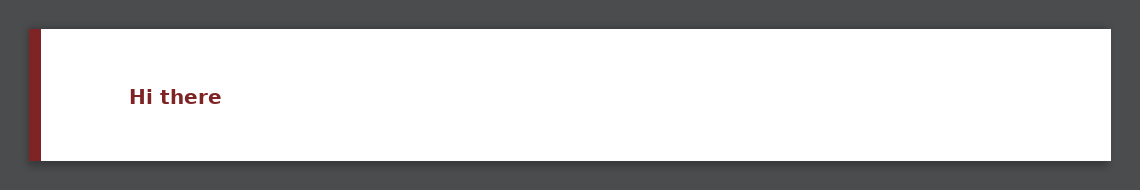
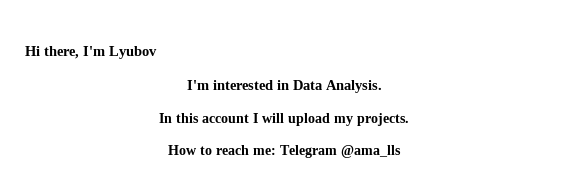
[160,89,222,104] there -> [44,46,157,59] [186,80,382,93] [159,113,409,126] [168,145,401,158] there, I'm Lyubov // I'm interested in Data Analysis. // In this account I will upload my projects. // How to reach me: Telegram @ama_lls

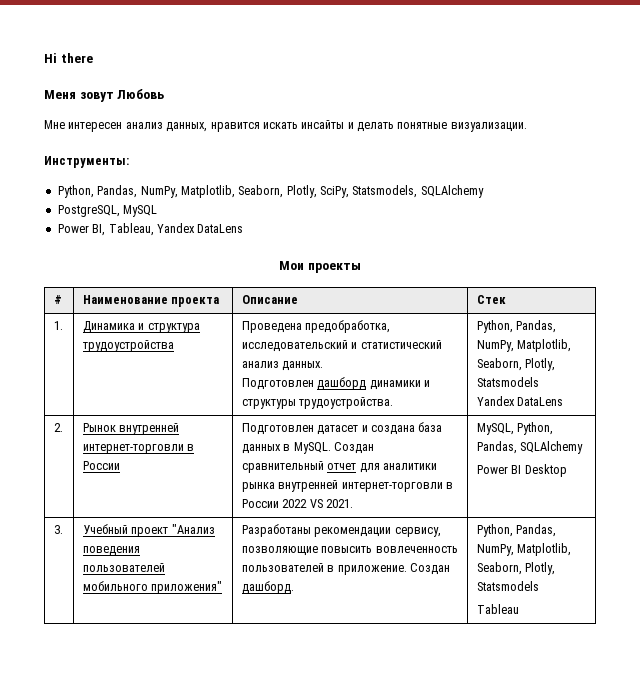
[44,46,157,59] [186,80,382,93] [159,113,409,126] [168,145,401,158] there, I'm Lyubov // I'm interested in Data Analysis. // In this account I will upload my projects. // How to reach me: Telegram @ama_lls -> [60,53,93,63] [44,89,165,102] [44,120,527,132] [44,156,129,168] [57,185,484,198] [57,205,158,217] [57,223,244,236] [279,261,361,273] [53,295,62,304] [82,295,220,307] [241,295,298,304] [476,295,506,304] [53,321,63,330] [82,321,200,333] [82,340,174,352] [241,320,391,333] [241,340,442,352] [241,361,324,371] [241,377,431,390] [241,397,394,409] [476,320,557,333] [476,339,572,352] [476,358,556,371] [476,377,539,387] [476,396,564,406] [53,423,63,432] [82,423,180,435] [82,444,195,454] [82,461,120,470] [241,422,443,435] [241,442,375,454] [241,461,438,473] [241,480,454,492] [241,499,354,508] [476,422,554,435] [476,441,584,454] [476,464,567,477] [53,525,63,534] [82,524,215,537] [82,546,140,556] [82,563,165,572] [82,581,223,594] [241,524,441,537] [241,546,458,556] [241,563,451,575] [241,581,294,594] [476,524,557,537] [476,543,572,556] [476,562,556,575] [476,581,539,591] [476,604,519,614] there // Меня зовут Любовь // Мне интересен анализ данных, нравится искать инсайты и делать понятные визуализации. // Инструменты: // Python, Pandas, NumPy, Matplotlib, Seaborn, Plotly, SciPy, Statsmodels, SQLAlchemy // PostgreSQL, MySQL // Power BI, Tableau, Yandex DataLens // Мои проекты // # | Наименование проекта | Описание | Стек // 1. | Динамика и структура трудоустройства | Проведена предобработка, исследовательский и статистический анализ данных. // Подготовлен дашборд динамики и структуры трудоустройства. | Python, Pandas, NumPy, Matplotlib, Seaborn, Plotly, Statsmodels // Yandex DataLens // 2. | Рынок внутренней интернет-торговли в России | Подготовлен датасет и создана база данных в MySQL. Создан сравнительный отчет для аналитики рынка внутренней интернет-торговли в России 2022 VS 2021. | MySQL, Python, Pandas, SQLAlchemy // Power BI Desktop // 3. | Учебный проект "Анализ поведения пользователей мобильного приложения" | Разработаны рекомендации сервису, позволяющие повысить вовлеченность пользователей в приложение. Создан дашборд. | Python, Pandas, NumPy, Matplotlib, Seaborn, Plotly, Statsmodels // Tableau

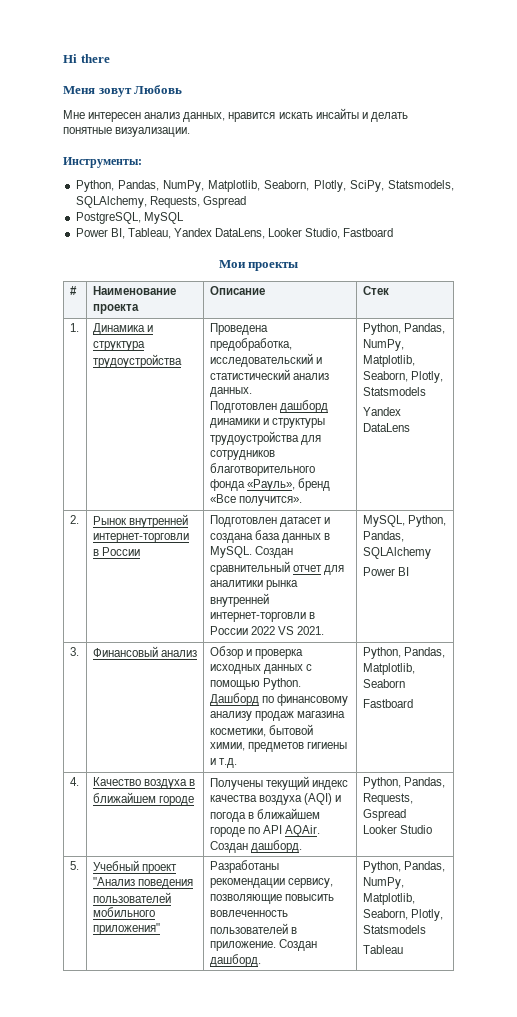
[420,185,484,198] SQLAlchemy -> [75,196,246,208] SQLAlchemy, Requests, Gspread
[197,224,244,233] DataLens -> [215,228,394,239] DataLens, Looker Studio, Fastboard
[299,397,394,409] трудоустройства. -> [209,431,321,445] [209,450,275,460] [209,463,315,476] [209,478,330,491] [209,494,302,506] трудоустройства для сотрудников благотворительного фонда «Рауль», бренд «Все получится».
[524,464,567,477] Desktop -> (409, 571) none
(63, 529) none -> [92,646,197,657] [209,646,303,659] [209,664,312,674] [209,678,301,690] [209,693,348,706] [209,711,345,721] [209,724,313,737] [209,742,347,752] [209,758,237,768] [362,647,445,659] [362,663,415,675] [362,679,405,688] [362,699,413,708] [69,777,79,786] [92,777,195,789] [92,792,194,806] [209,776,348,790] [209,793,341,805] [209,808,320,822] [209,825,320,837] [209,840,302,853] [362,777,445,789] [362,793,413,805] [362,809,406,821] [362,825,432,834] [69,861,79,870] | Финансовый анализ | Обзор и проверка исходных данных с помощью Python. Дашборд по финансовому анализу продаж магазина косметики, бытовой химии, предметов гигиены и т.д. | Python, Pandas, Matplotlib, Seaborn // Fastboard // 4. | Качество воздуха в ближайшем городе | Получены текущий индекс качества воздуха (AQI) и погода в ближайшем городе по API AQAir. Создан дашборд. | Python, Pandas, Requests, Gspread // Looker Studio // 5.

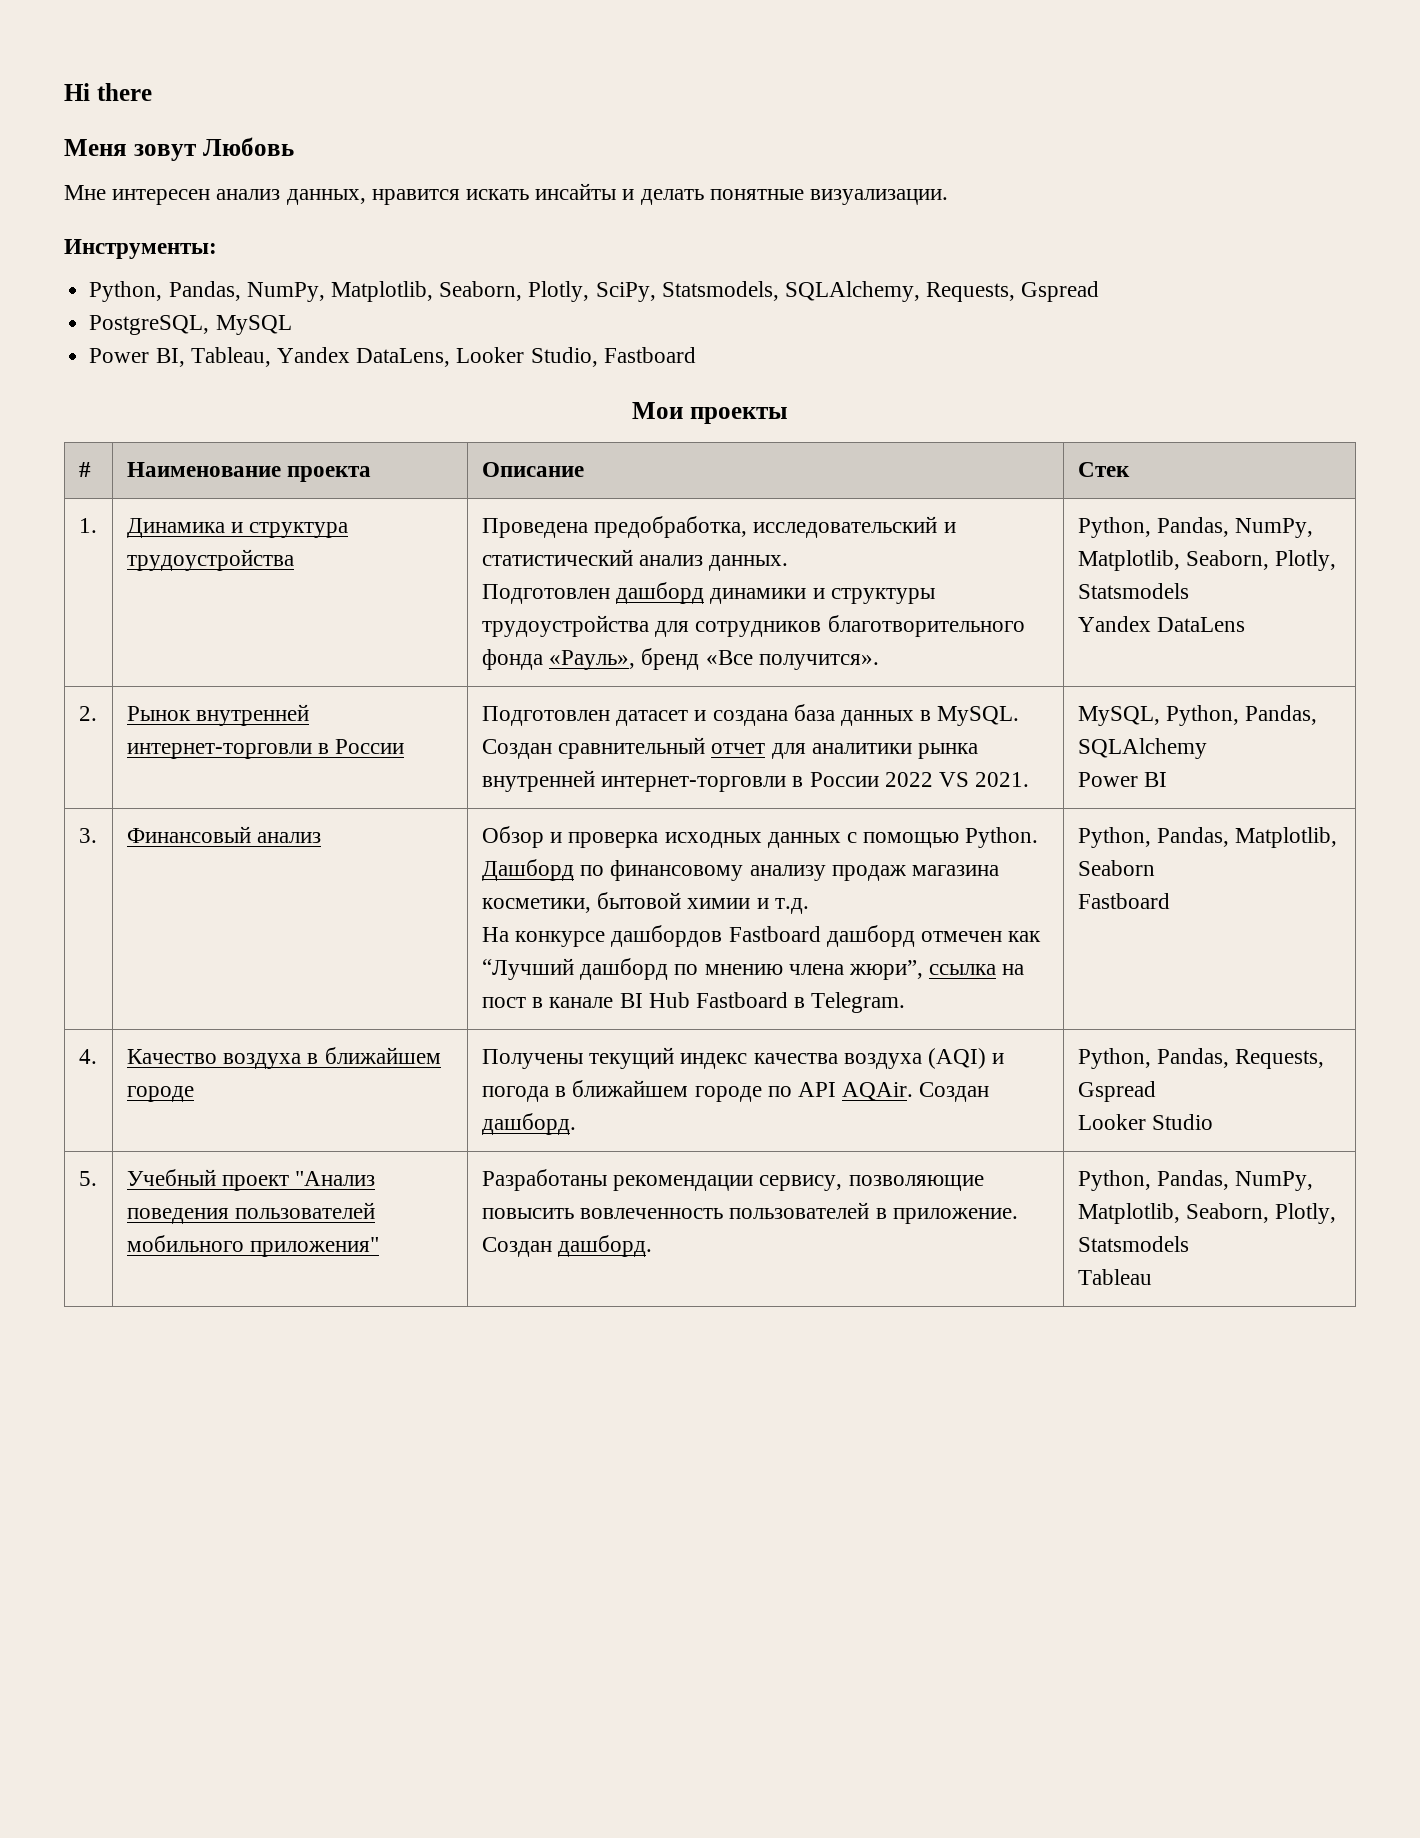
[209,742,347,752] химии, предметов гигиены -> [687,898,751,909] химии
(237, 763) none -> [481,925,1042,947] [481,958,1025,980] [481,992,906,1013] // На конкурсе дашбордов Fastboard дашборд отмечен как “Лучший дашборд по мнению члена жюри”, ссылка на пост в канале BI Hub Fastboard в Telegram.

